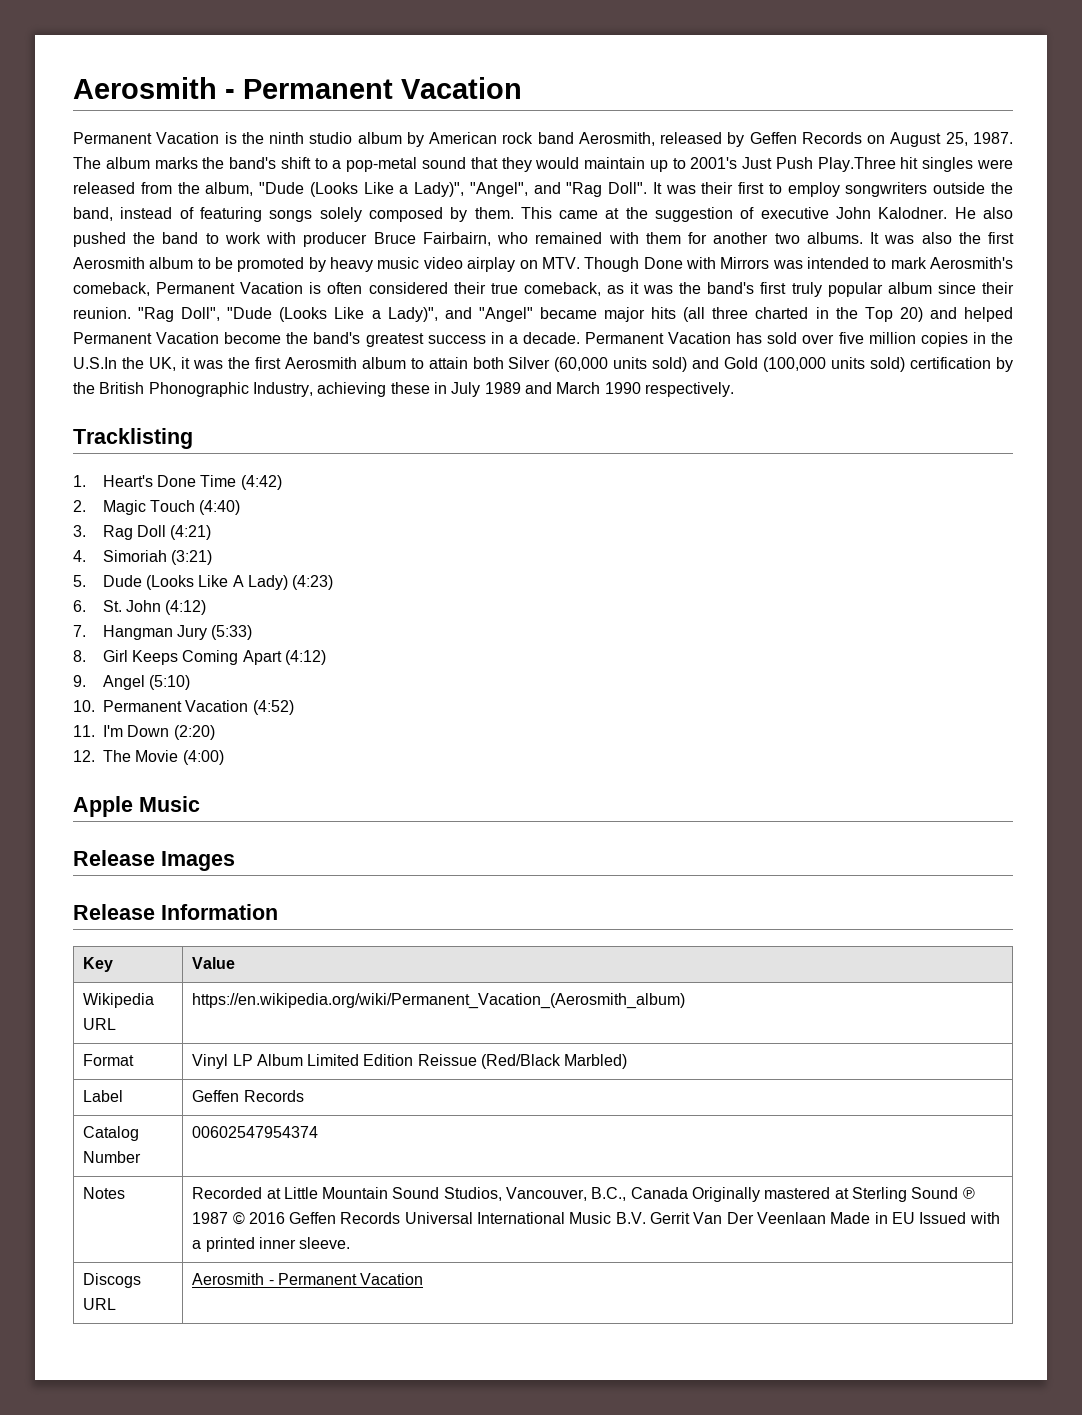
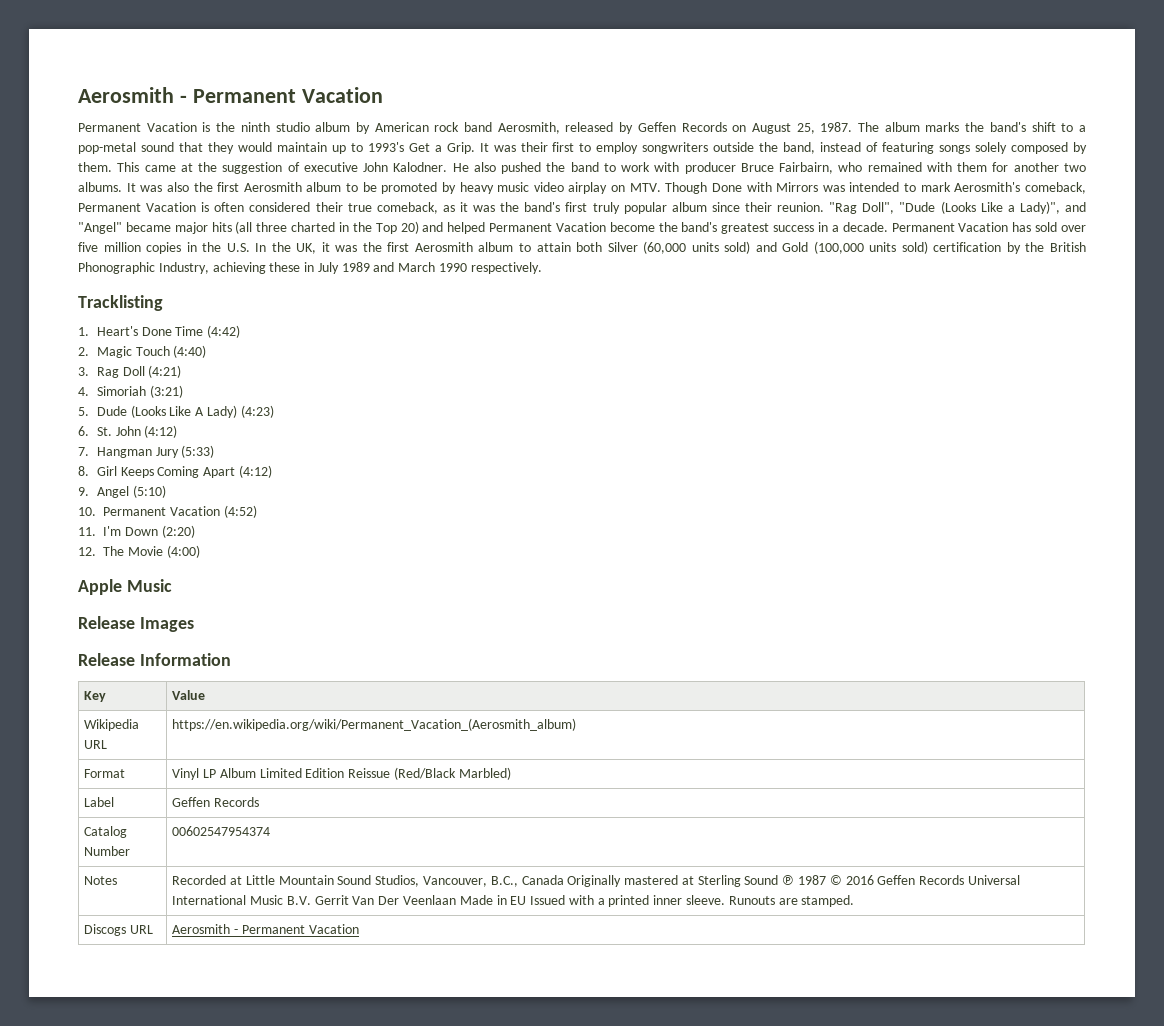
[690,157,1013,172] [73,182,648,197] 2001's Just Push Play.Three hit singles were released from the album, "Dude (Looks Like a Lady)", "Angel", and "Rag Doll". -> [367,142,475,154] 1993's Get a Grip.
[73,357,117,369] U.S.In -> [226,243,267,252] U.S. In
(351, 1243) none -> [728,895,855,907] Runouts are stamped.

